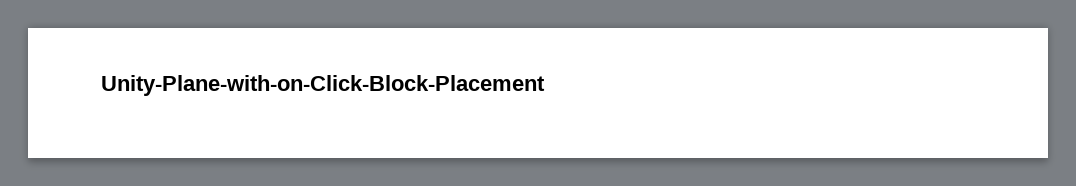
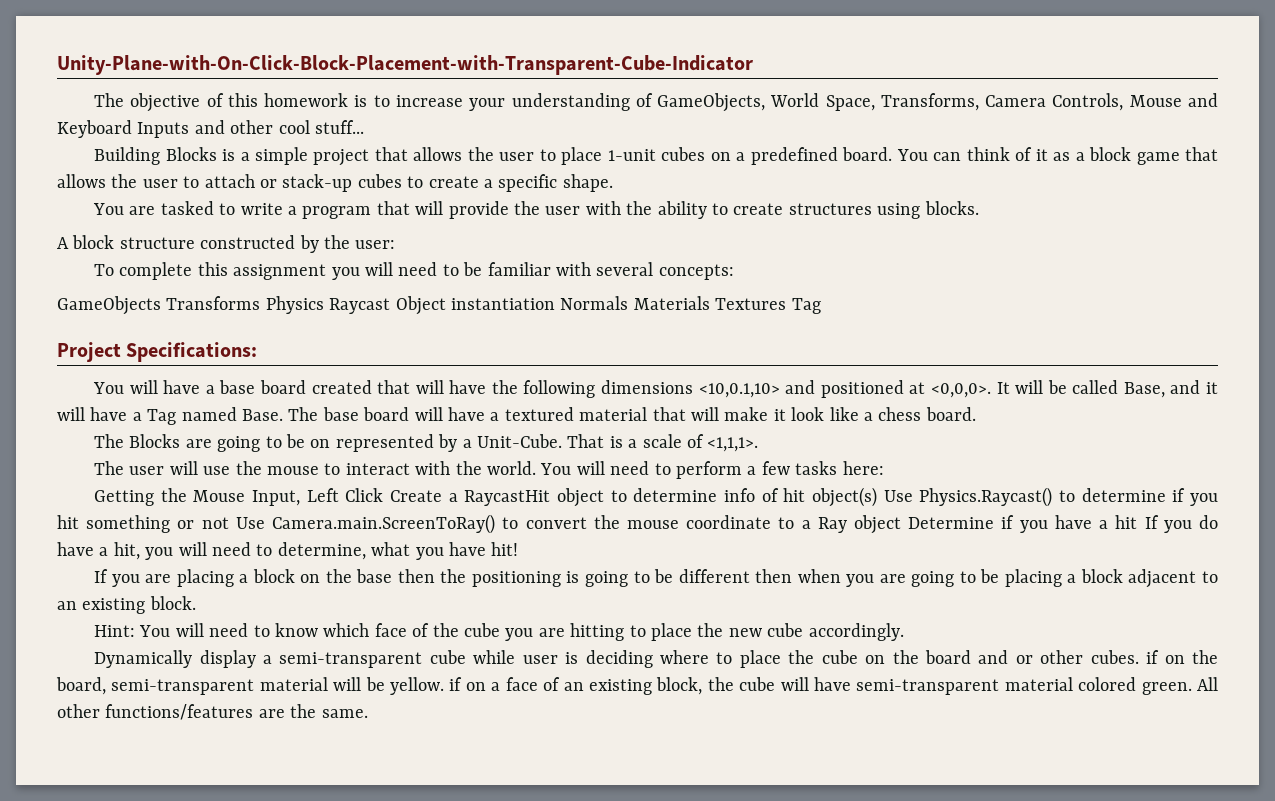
[101,75,545,96] Unity-Plane-with-on-Click-Block-Placement -> [57,55,753,75] [94,93,1218,112] [57,120,364,138] [94,147,1219,166] [57,174,613,192] [93,201,979,219] [57,235,396,253] [94,262,734,280] [57,296,821,315] [57,342,258,362] [93,380,1218,398] [57,407,976,425] [94,434,759,452] [94,461,884,479] [94,487,1218,507] [57,514,1219,534] [57,542,519,560] [94,569,1219,588] [57,596,196,614] [94,623,904,641] [94,650,1219,668] [56,677,1218,695] [57,704,368,720] Unity-Plane-with-On-Click-Block-Placement-with-Transparent-Cube-Indicator // The objective of this homework is to increase your understanding of GameObjects, World Space, Transforms, Camera Controls, Mouse and Keyboard Inputs and other cool stuff... // Building Blocks is a simple project that allows the user to place 1-unit cubes on a predefined board. You can think of it as a block game that allows the user to attach or stack-up cubes to create a specific shape. // You are tasked to write a program that will provide the user with the ability to create structures using blocks. // A block structure constructed by the user: // To complete this assignment you will need to be familiar with several concepts: // GameObjects Transforms Physics Raycast Object instantiation Normals Materials Textures Tag // Project Specifications: // You will have a base board created that will have the following dimensions <10,0.1,10> and positioned at <0,0,0>. It will be called Base, and it will have a Tag named Base. The base board will have a textured material that will make it look like a chess board. // The Blocks are going to be on represented by a Unit-Cube. That is a scale of <1,1,1>. // The user will use the mouse to interact with the world. You will need to perform a few tasks here: // Getting the Mouse Input, Left Click Create a RaycastHit object to determine info of hit object(s) Use Physics.Raycast() to determine if you hit something or not Use Camera.main.ScreenToRay() to convert the mouse coordinate to a Ray object Determine if you have a hit If you do have a hit, you will need to determine, what you have hit! // If you are placing a block on the base then the positioning is going to be different then when you are going to be placing a block adjacent to an existing block. // Hint: You will need to know which face of the cube you are hitting to place the new cube accordingly. // Dynamically display a semi-transparent cube while user is deciding where to place the cube on the board and or other cubes. if on the board, semi-transparent material will be yellow. if on a face of an existing block, the cube will have semi-transparent material colored green. All other functions/features are the same.

